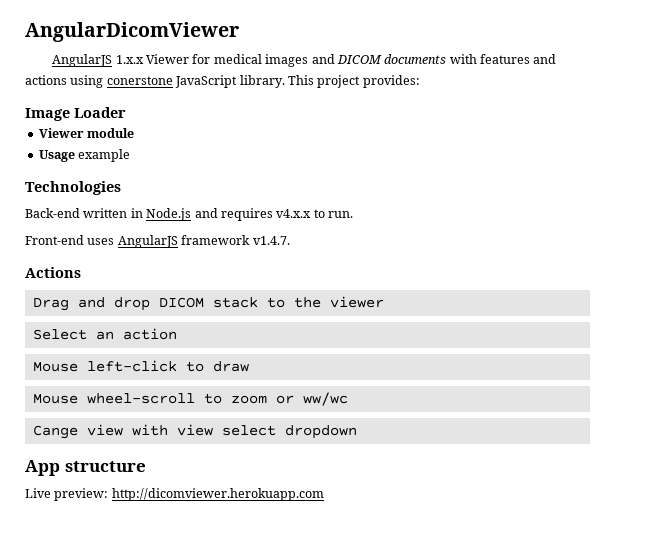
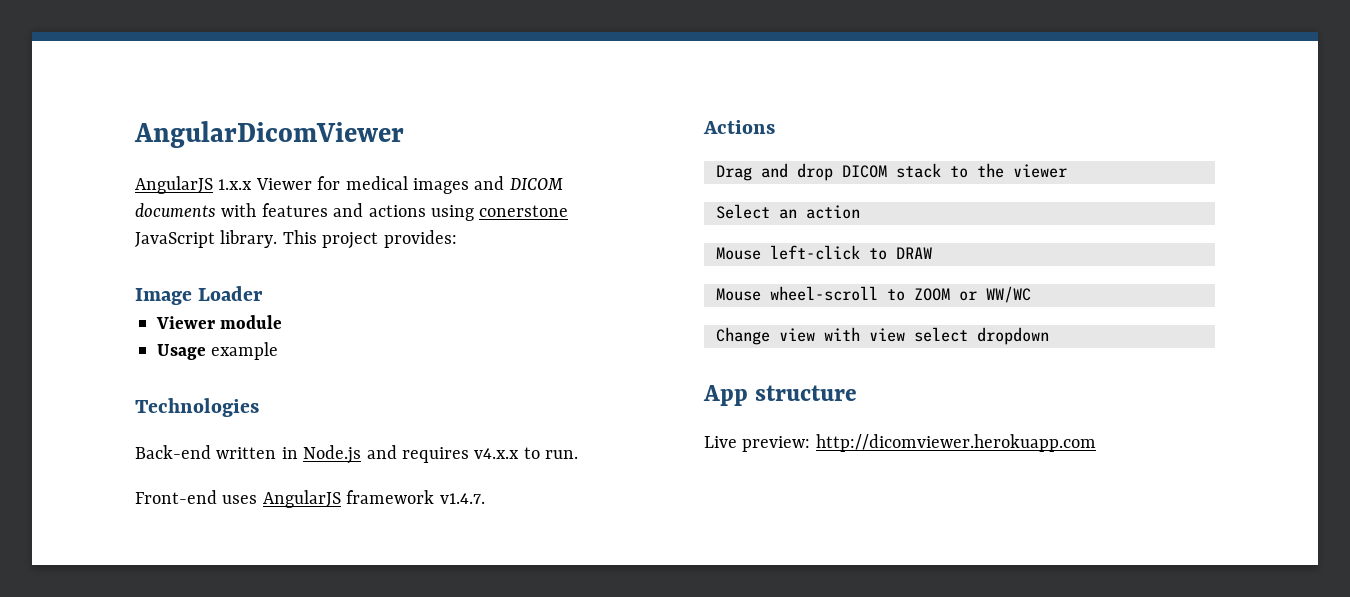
[212,361,249,372] draw -> [896,247,932,259] DRAW
[230,392,348,406] [32,425,78,439] zoom or ww/wc // Cange -> [914,286,1031,303] [716,327,770,345] ZOOM or WW/WC // Change

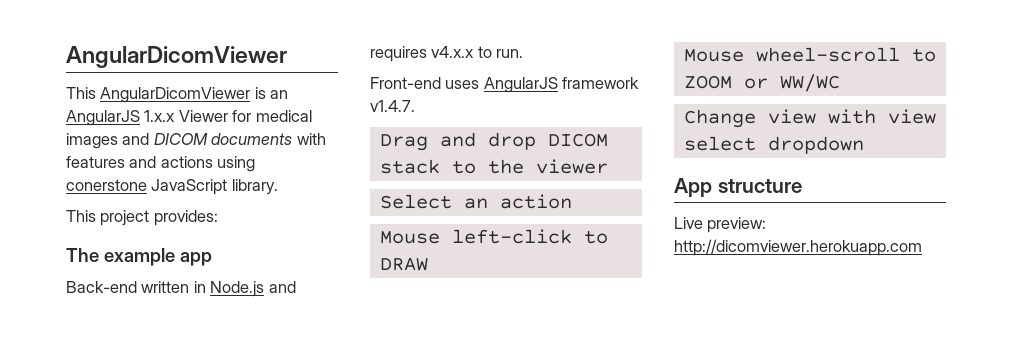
(404, 134) none -> [66,87,289,103] This AngularDicomViewer is an
(278, 239) none -> (278, 187) //
[135,286,264,305] [156,315,283,329] [157,344,206,360] Image Loader // Viewer module // Usage -> [66,248,99,262] The
[135,398,259,417] // Technologies -> [179,252,212,266] app
[703,120,775,134] // Actions -> (415, 106) none

